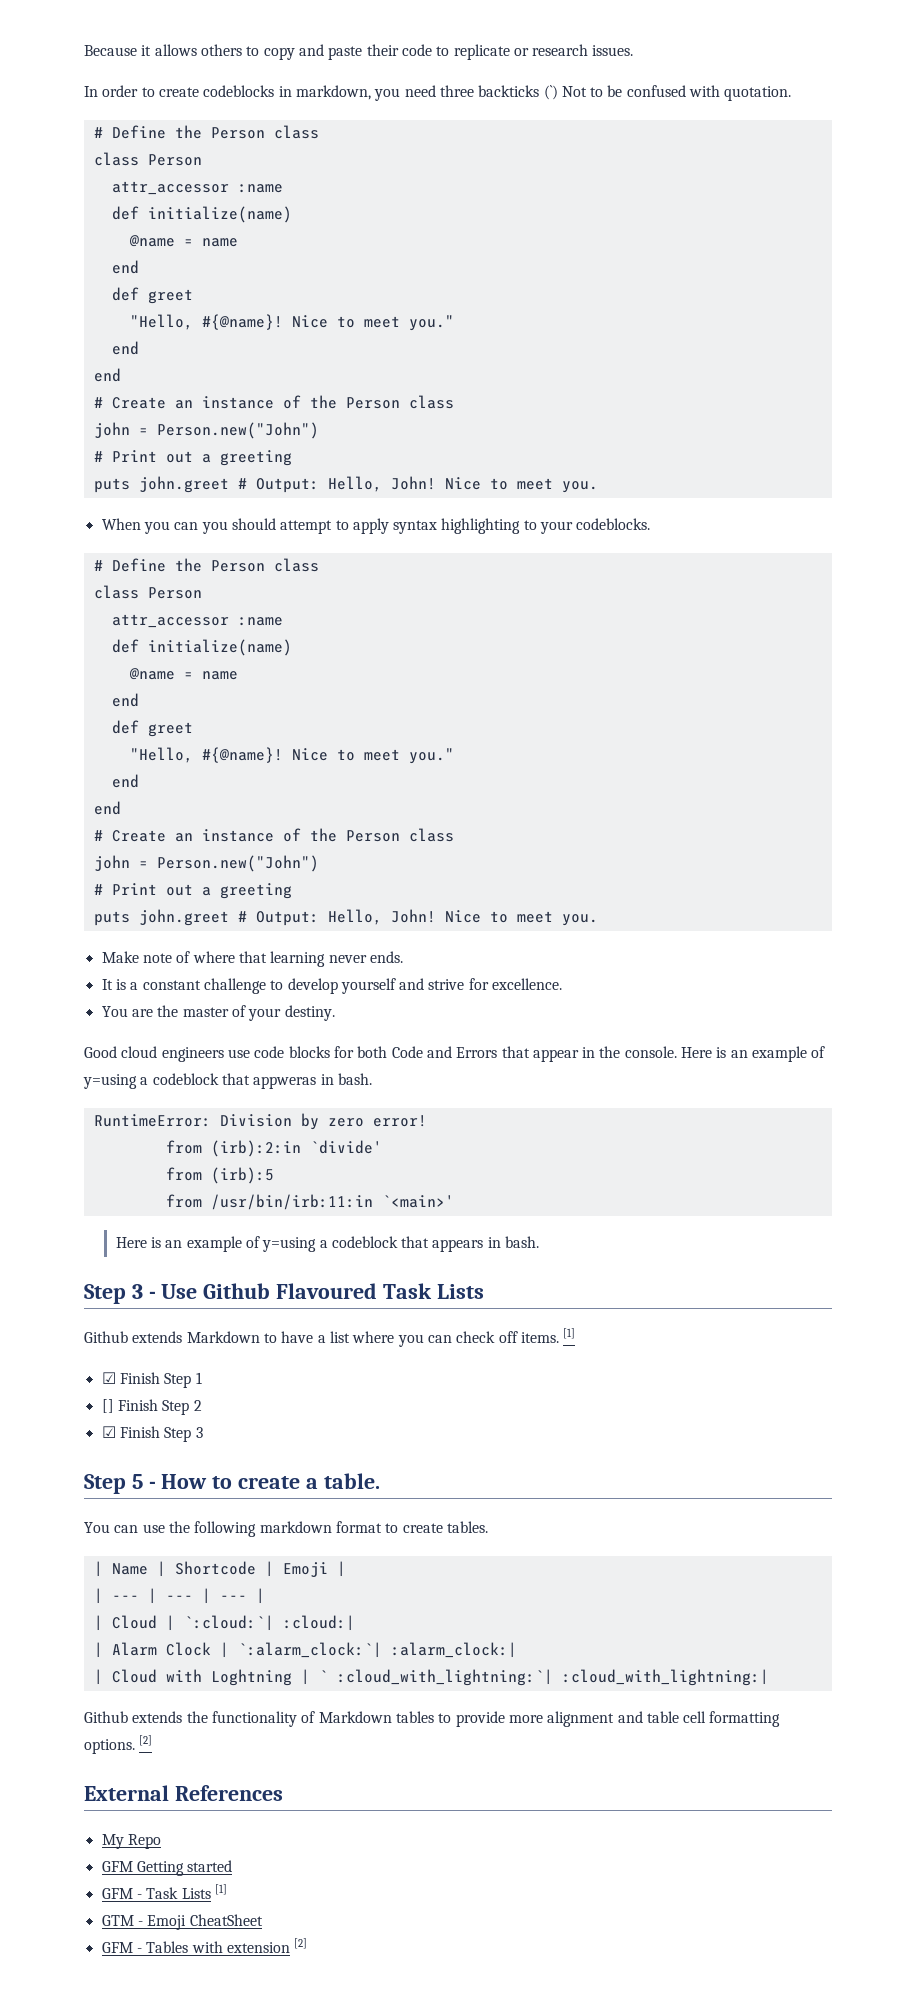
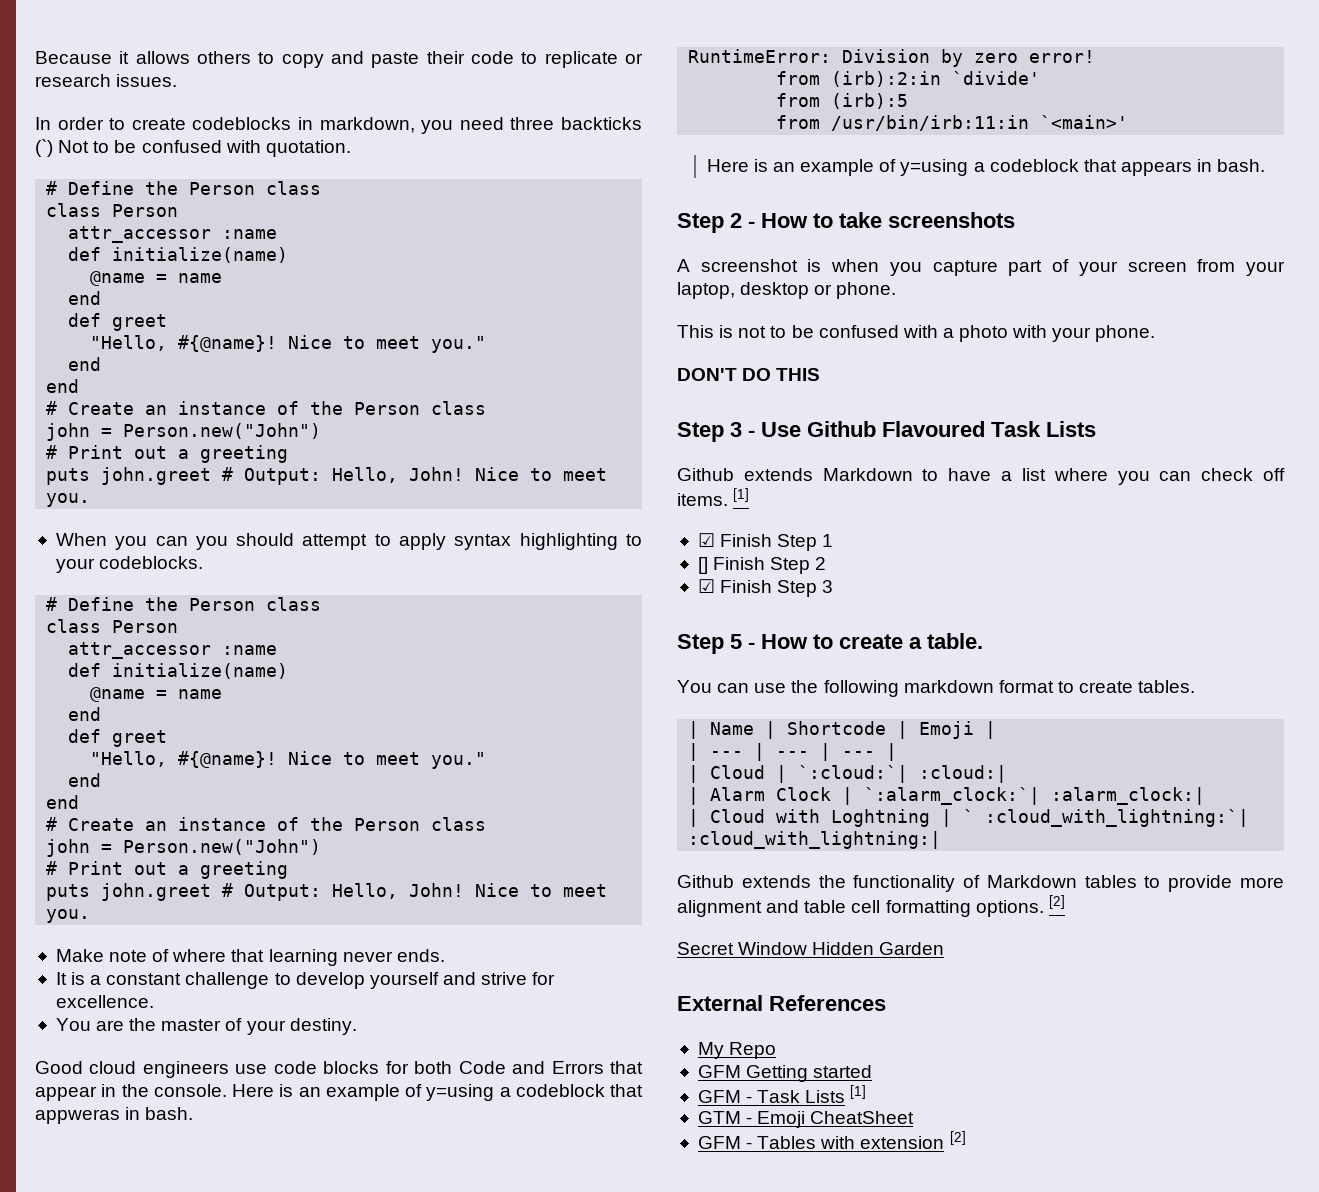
(540, 1242) none -> [677,212,1015,233] [677,259,1285,276] [677,282,897,299] [677,325,1156,342] [677,368,821,381] // Step 2 - How to take screenshots // A screenshot is when you capture part of your screen from your laptop, desktop or phone. // This is not to be confused with a photo with your phone. // DON'T DO THIS
(153, 1740) none -> [677,942,945,955] // Secret Window Hidden Garden

